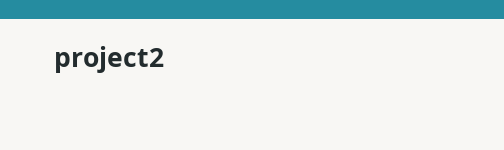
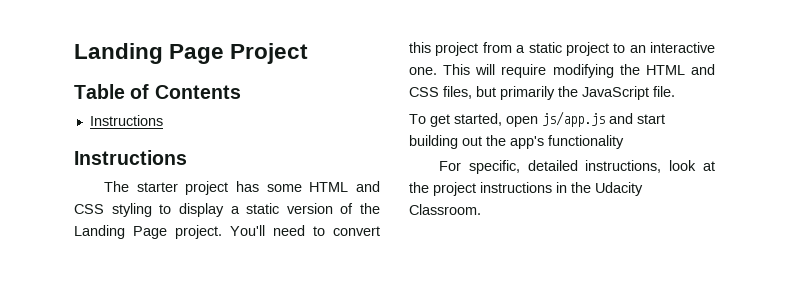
[54,46,164,73] project2 -> [74,43,309,64] [74,84,241,99] [89,115,163,126] [74,150,187,165] [104,181,381,195] [74,203,380,217] [74,225,380,239] [409,42,715,56] [409,64,715,78] [409,86,675,100] [409,111,665,127] [409,135,624,149] [439,160,715,174] [409,182,643,196] [409,204,481,215] Landing Page Project // Table of Contents // Instructions // Instructions // The starter project has some HTML and CSS styling to display a static version of the Landing Page project. You'll need to convert this project from a static project to an interactive one. This will require modifying the HTML and CSS files, but primarily the JavaScript file. // To get started, open js/app.js and start building out the app's functionality // For specific, detailed instructions, look at the project instructions in the Udacity Classroom.

